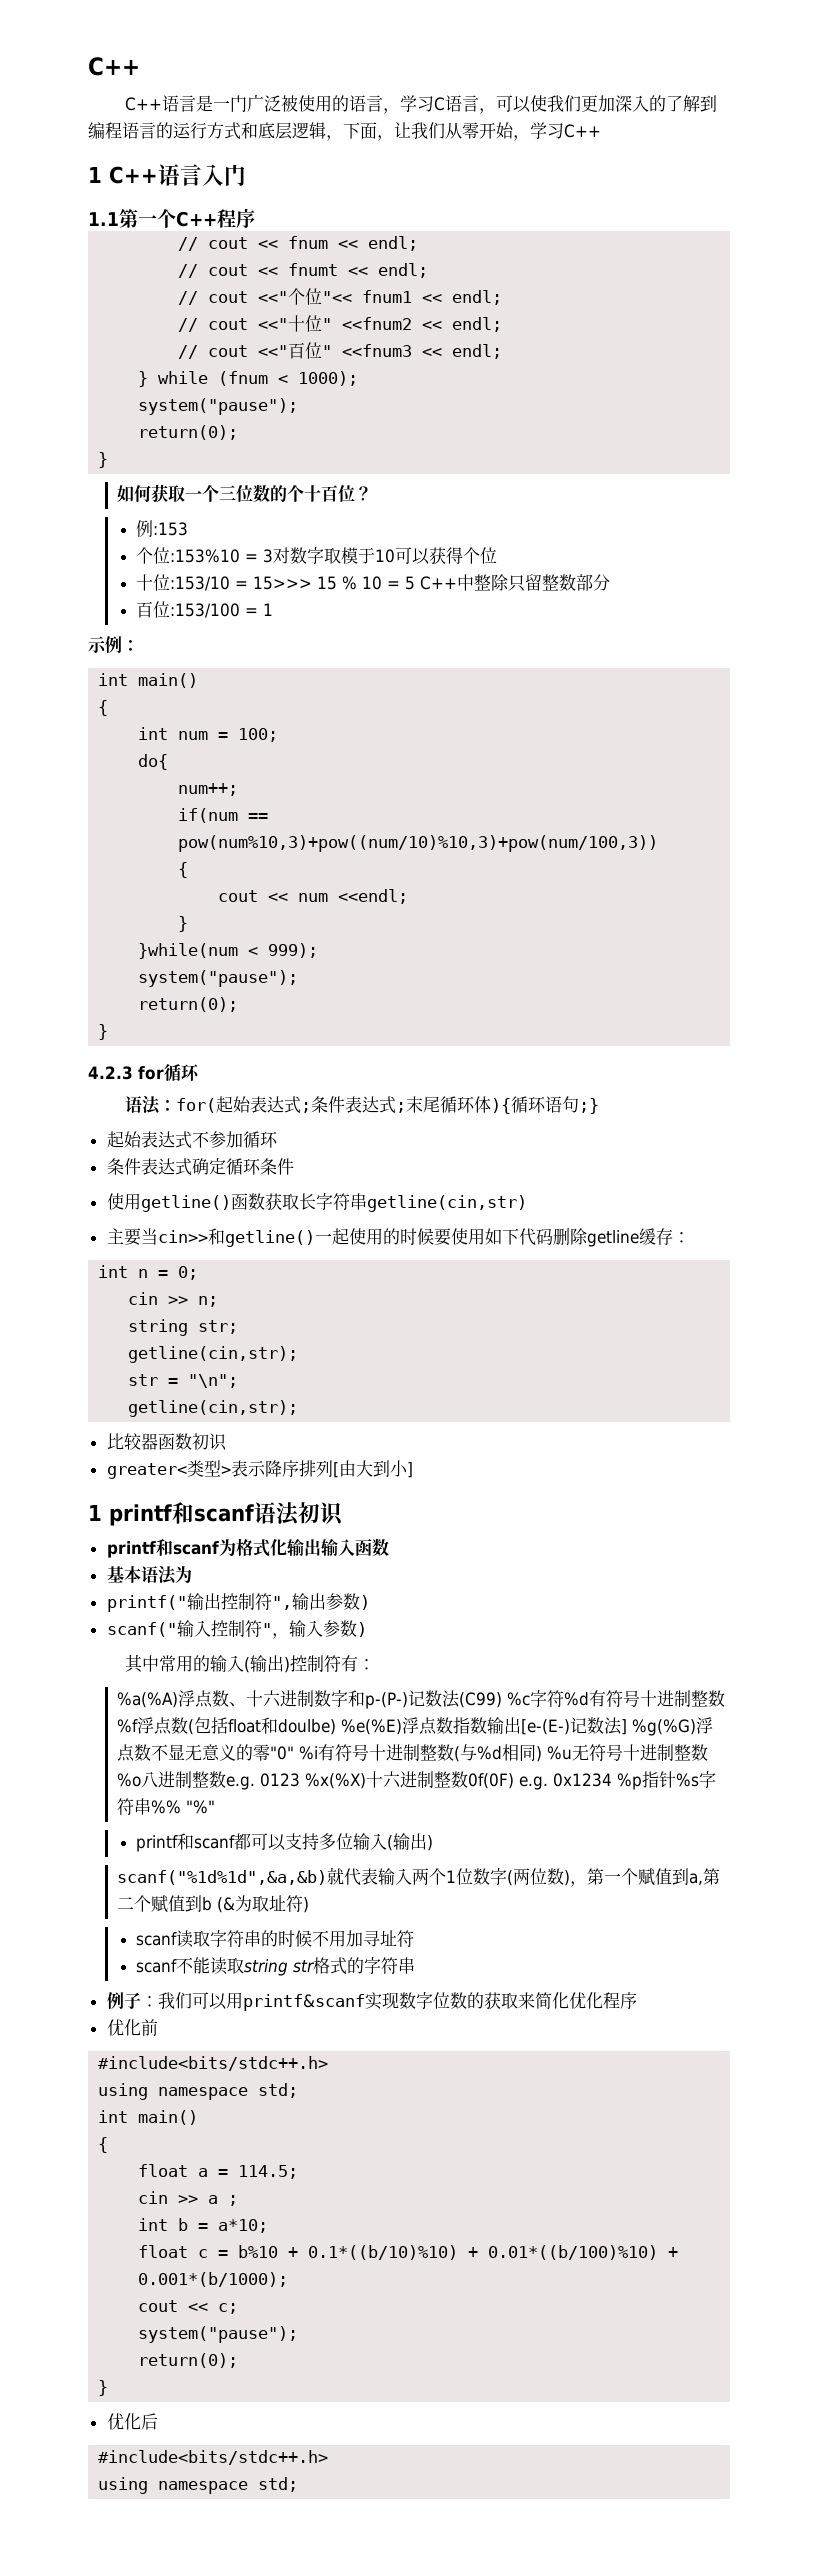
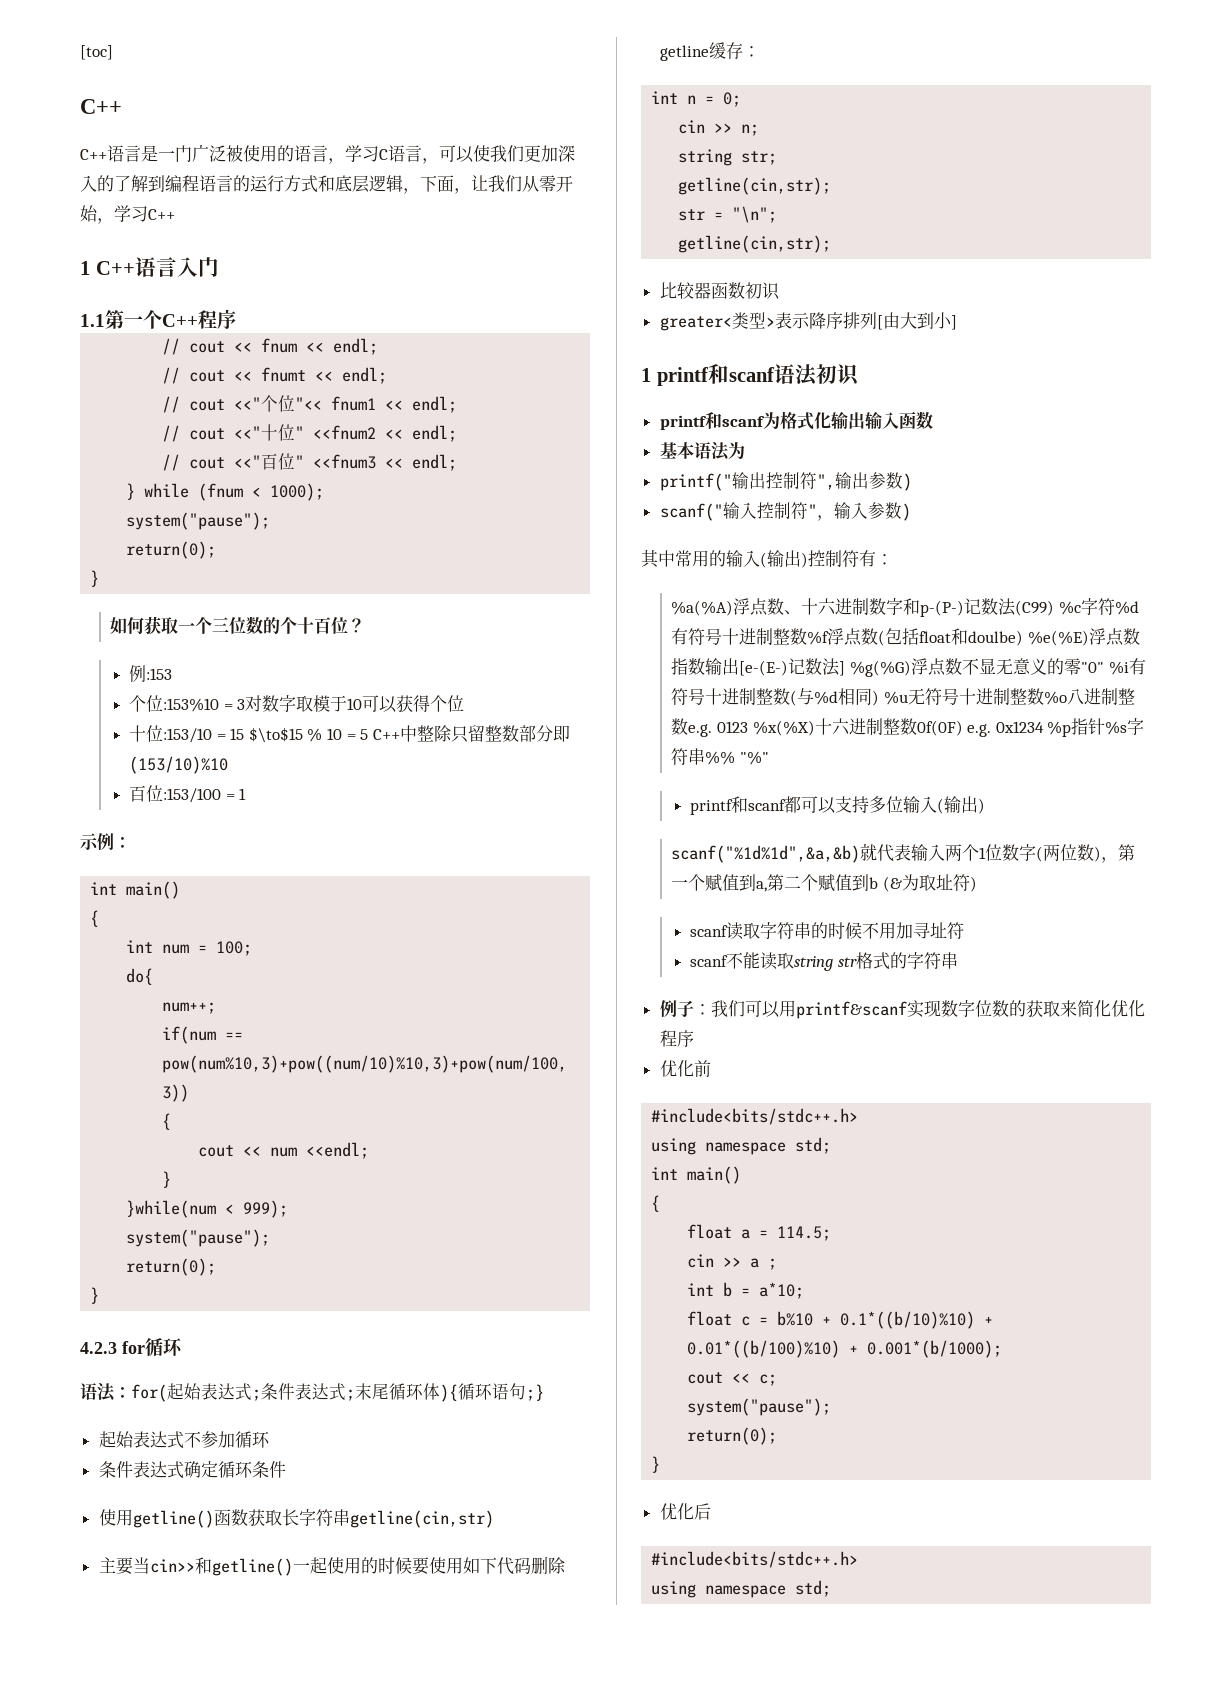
(88, 66) none -> [80,45,113,60] [toc] //
[252,576,337,590] 15>>> 15 -> [230,727,303,743] 15 $\to$15
(610, 582) none -> [552,725,570,742] [129,756,229,774] 即(153/10)%10

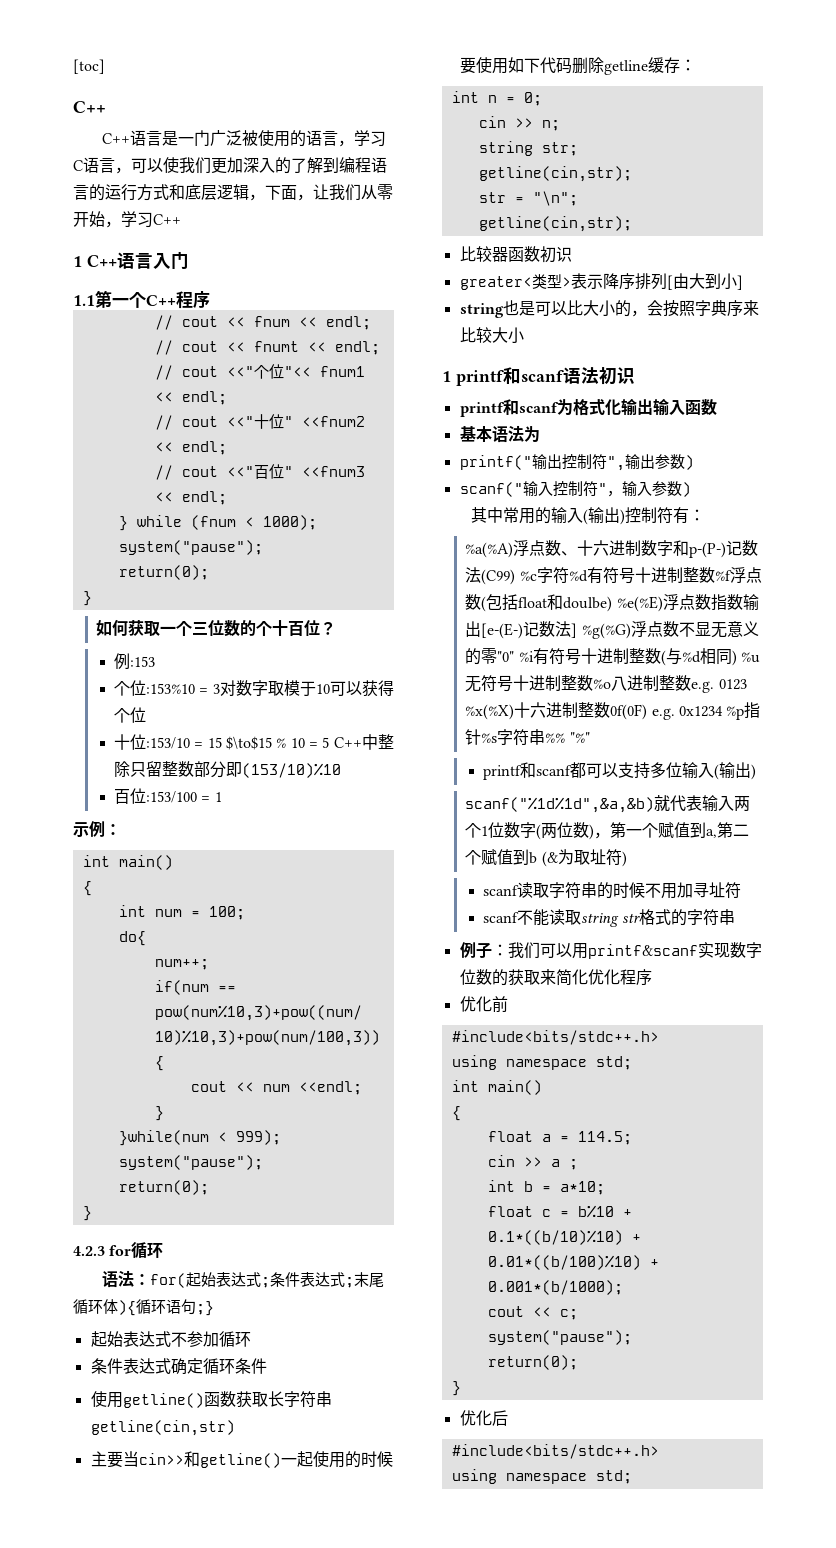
(957, 322) none -> [459,300,759,318] [459,327,524,344] // string也是可以比大小的，会按照字典序来比较大小

